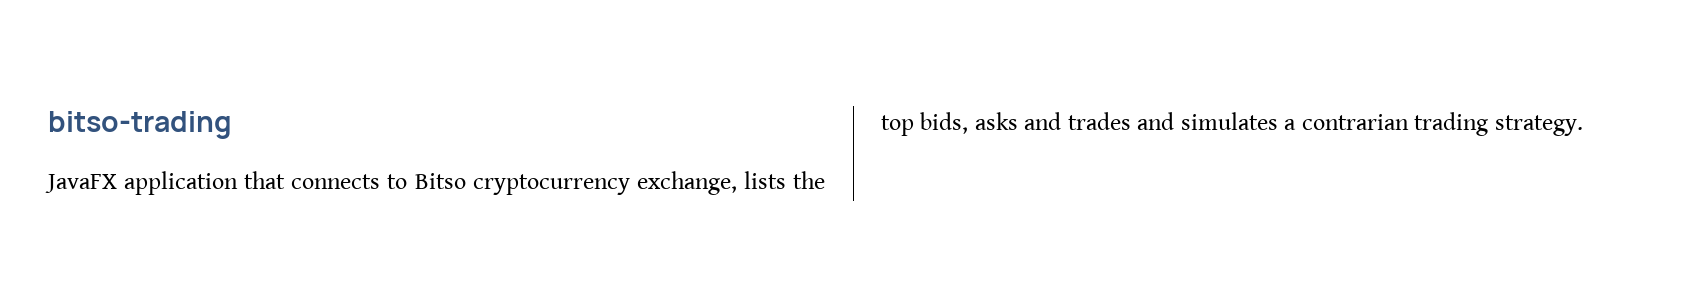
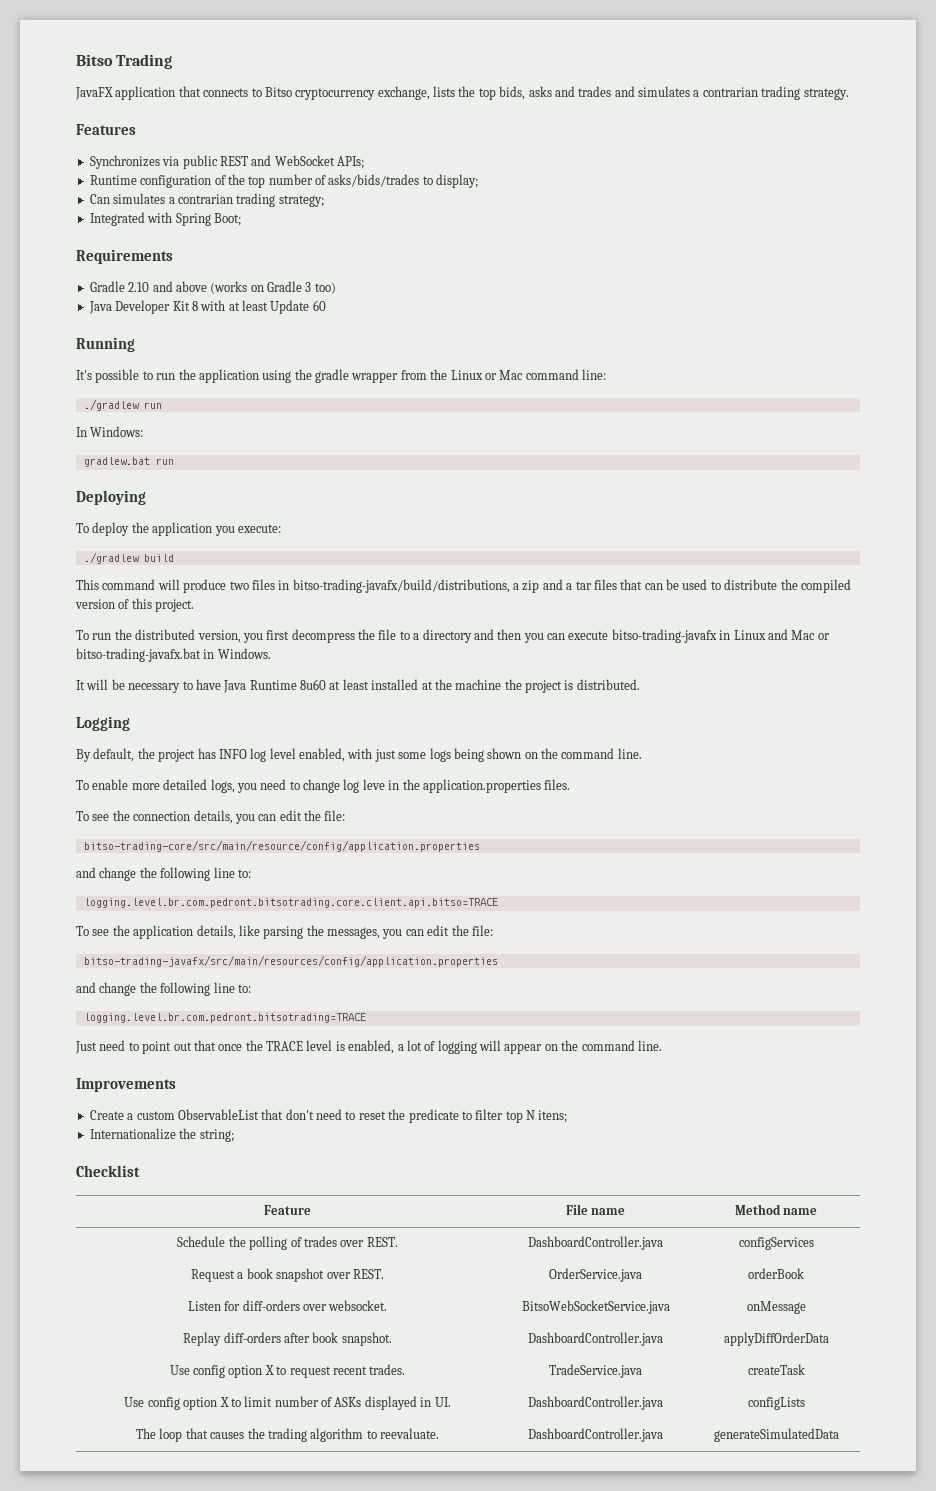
[48,111,232,139] bitso-trading -> [76,54,173,69] Bitso Trading
(1583, 125) none -> [76,124,136,135] [89,155,364,169] [89,174,479,188] [89,193,324,207] [89,212,241,226] [76,249,173,264] [89,281,336,294] [88,300,326,314] [76,337,135,352] [76,369,606,383] [83,399,162,411] [76,426,144,437] [83,457,174,467] [76,490,146,505] [76,522,281,536] [83,552,174,564] [76,579,851,593] [75,598,195,612] [76,629,830,643] [76,648,271,662] [76,679,640,693] [76,716,130,731] [76,748,642,762] [76,779,571,793] [76,810,346,824] [83,840,480,852] [76,867,251,881] [83,898,498,908] [76,925,493,939] [83,955,498,967] [76,982,251,996] [83,1013,366,1023] [75,1040,662,1054] [76,1078,176,1092] [89,1109,568,1123] [89,1128,234,1142] [76,1165,140,1177] [264,1205,311,1215] [565,1204,626,1215] [734,1204,818,1215] [177,1236,398,1250] [528,1236,663,1250] [738,1237,814,1250] [191,1268,384,1282] [549,1268,642,1282] [748,1268,804,1279] [187,1300,388,1311] [521,1300,670,1314] [746,1301,806,1314] [183,1332,392,1346] [528,1332,663,1346] [723,1332,829,1346] [169,1364,406,1378] [549,1364,642,1378] [747,1364,805,1375] [124,1396,451,1410] [528,1396,663,1410] [747,1397,805,1410] [136,1428,439,1442] [528,1428,663,1442] [713,1428,839,1442] // Features // Synchronizes via public REST and WebSocket APIs; // Runtime configuration of the top number of asks/bids/trades to display; // Can simulates a contrarian trading strategy; // Integrated with Spring Boot; // Requirements // Gradle 2.10 and above (works on Gradle 3 too) // Java Developer Kit 8 with at least Update 60 // Running // It's possible to run the application using the gradle wrapper from the Linux or Mac command line: // ./gradlew run // In Windows: // gradlew.bat run // Deploying // To deploy the application you execute: // ./gradlew build // This command will produce two files in bitso-trading-javafx/build/distributions, a zip and a tar files that can be used to distribute the compiled version of this project. // To run the distributed version, you first decompress the file to a directory and then you can execute bitso-trading-javafx in Linux and Mac or bitso-trading-javafx.bat in Windows. // It will be necessary to have Java Runtime 8u60 at least installed at the machine the project is distributed. // Logging // By default, the project has INFO log level enabled, with just some logs being shown on the command line. // To enable more detailed logs, you need to change log leve in the application.properties files. // To see the connection details, you can edit the file: // bitso-trading-core/src/main/resource/config/application.properties // and change the following line to: // logging.level.br.com.pedront.bitsotrading.core.client.api.bitso=TRACE // To see the application details, like parsing the messages, you can edit the file: // bitso-trading-javafx/src/main/resources/config/application.properties // and change the following line to: // logging.level.br.com.pedront.bitsotrading=TRACE // Just need to point out that once the TRACE level is enabled, a lot of logging will appear on the command line. // Improvements // Create a custom ObservableList that don't need to reset the predicate to filter top N itens; // Internationalize the string; // Checklist // Feature | File name | Method name // Schedule the polling of trades over REST. | DashboardController.java | configServices // Request a book snapshot over REST. | OrderService.java | orderBook // Listen for diff-orders over websocket. | BitsoWebSocketService.java | onMessage // Replay diff-orders after book snapshot. | DashboardController.java | applyDiffOrderData // Use config option X to request recent trades. | TradeService.java | createTask // Use config option X to limit number of ASKs displayed in UI. | DashboardController.java | configLists // The loop that causes the trading algorithm to reevaluate. | DashboardController.java | generateSimulatedData

